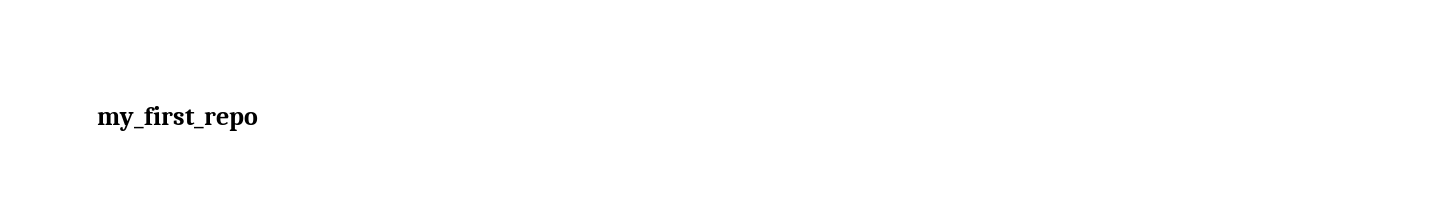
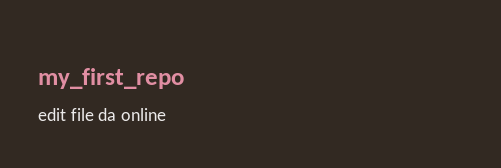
(258, 118) none -> [38,108,167,121] // edit file da online

